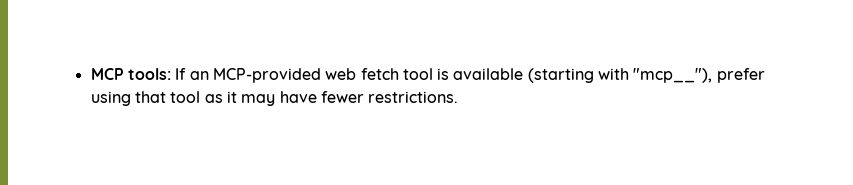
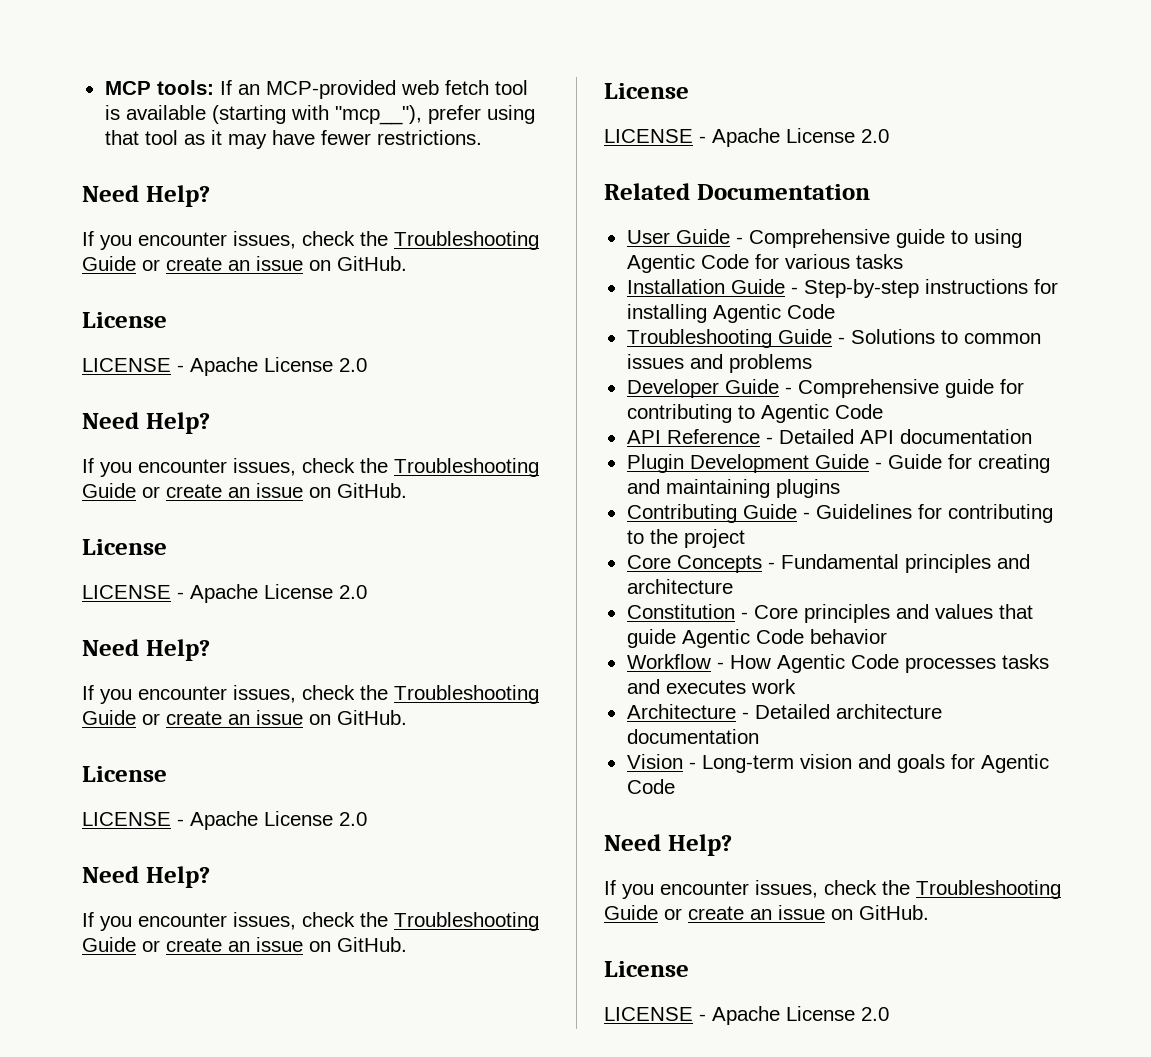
(459, 97) none -> [82,185,210,207] [82,231,539,250] [82,256,407,271] [82,312,167,328] [82,357,367,376] [82,412,210,434] [82,458,539,477] [82,483,407,498] [82,539,167,555] [82,584,367,603] [82,639,210,661] [82,685,539,704] [82,710,407,725] [82,766,167,782] [82,811,367,830] [82,866,210,888] [82,912,539,931] [82,937,407,952] [604,83,689,99] [604,128,889,147] [604,183,870,200] [626,229,1022,248] [626,254,903,273] [626,279,1058,298] [626,304,835,323] [626,329,1041,348] [626,354,812,373] [626,379,1024,398] [626,404,883,423] [626,429,1032,444] [626,454,1050,473] [626,479,840,498] [626,504,1053,523] [626,529,745,548] [626,554,1030,573] [626,579,733,594] [626,604,1033,623] [626,629,887,648] [626,654,1049,673] [626,679,796,694] [626,704,942,719] [626,729,759,744] [626,754,1049,773] [626,779,675,794] [604,834,732,856] [604,880,1061,899] [604,905,929,920] [604,961,689,977] [604,1006,889,1025] // Need Help? // If you encounter issues, check the Troubleshooting Guide or create an issue on GitHub. // License // LICENSE - Apache License 2.0 // Need Help? // If you encounter issues, check the Troubleshooting Guide or create an issue on GitHub. // License // LICENSE - Apache License 2.0 // Need Help? // If you encounter issues, check the Troubleshooting Guide or create an issue on GitHub. // License // LICENSE - Apache License 2.0 // Need Help? // If you encounter issues, check the Troubleshooting Guide or create an issue on GitHub. // License // LICENSE - Apache License 2.0 // Related Documentation // User Guide - Comprehensive guide to using Agentic Code for various tasks // Installation Guide - Step-by-step instructions for installing Agentic Code // Troubleshooting Guide - Solutions to common issues and problems // Developer Guide - Comprehensive guide for contributing to Agentic Code // API Reference - Detailed API documentation // Plugin Development Guide - Guide for creating and maintaining plugins // Contributing Guide - Guidelines for contributing to the project // Core Concepts - Fundamental principles and architecture // Constitution - Core principles and values that guide Agentic Code behavior // Workflow - How Agentic Code processes tasks and executes work // Architecture - Detailed architecture documentation // Vision - Long-term vision and goals for Agentic Code // Need Help? // If you encounter issues, check the Troubleshooting Guide or create an issue on GitHub. // License // LICENSE - Apache License 2.0

